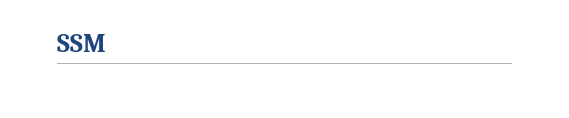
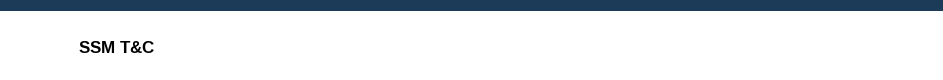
(106, 43) none -> [120,41,154,53] T&C

